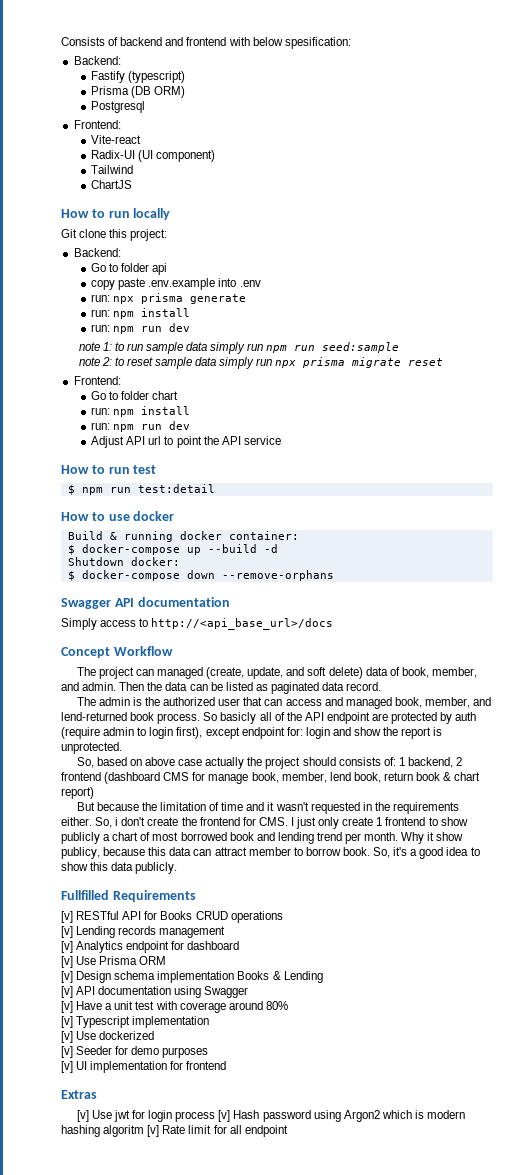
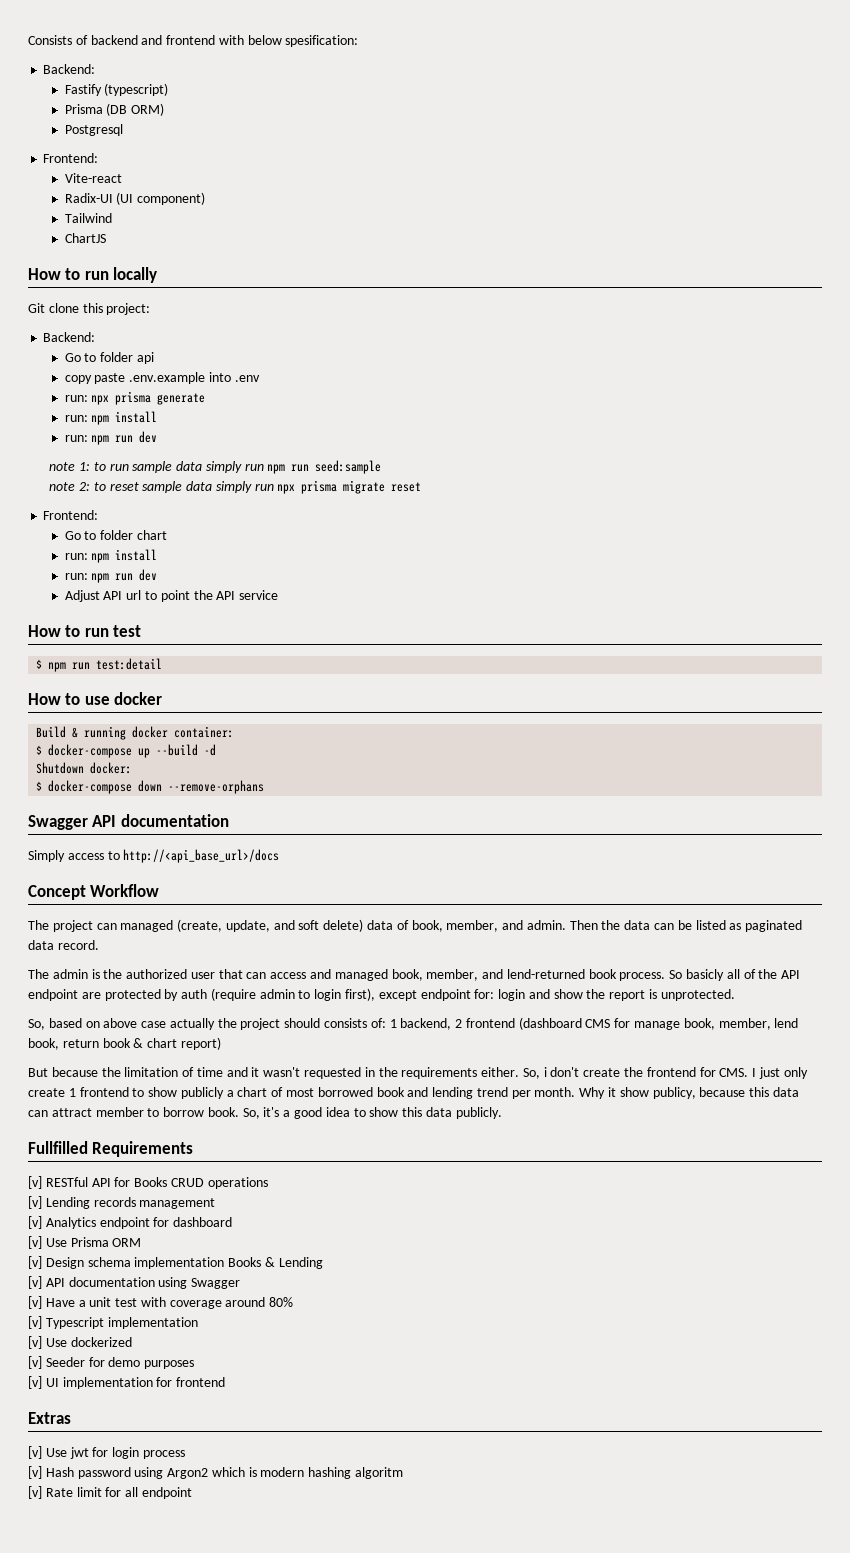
(216, 1116) none -> (185, 1454) //
(145, 1131) none -> (404, 1473) //

